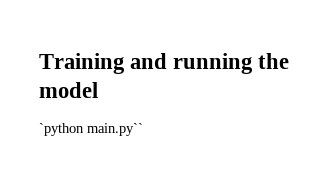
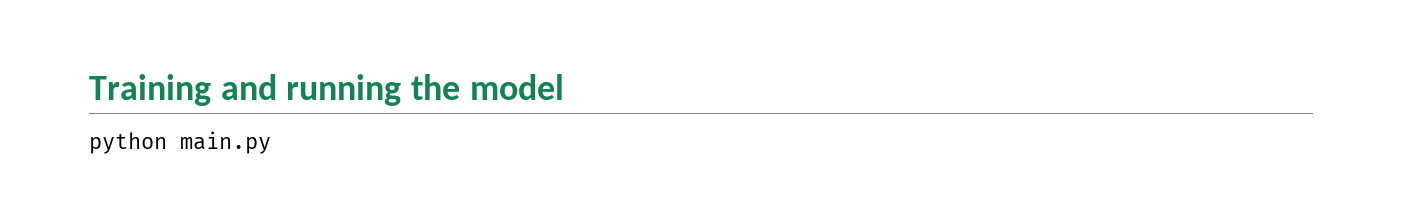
[39,123,143,136] `python main.py`` -> [89,131,271,154] python main.py

